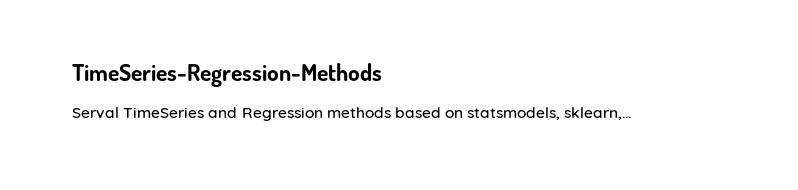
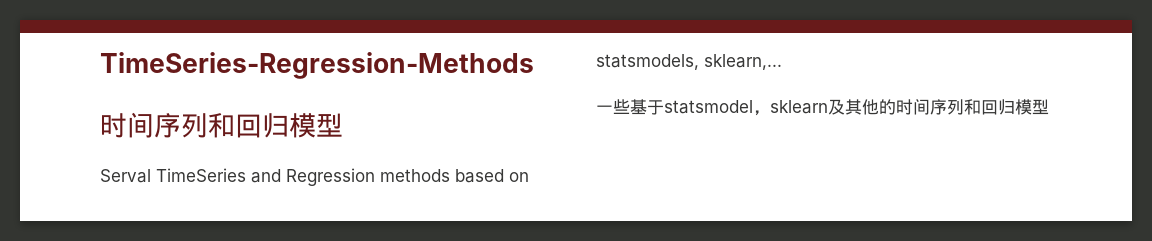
(382, 75) none -> [100,112,343,138] // 时间序列和回归模型
(632, 113) none -> [596,99,1049,116] // 一些基于statsmodel，sklearn及其他的时间序列和回归模型

